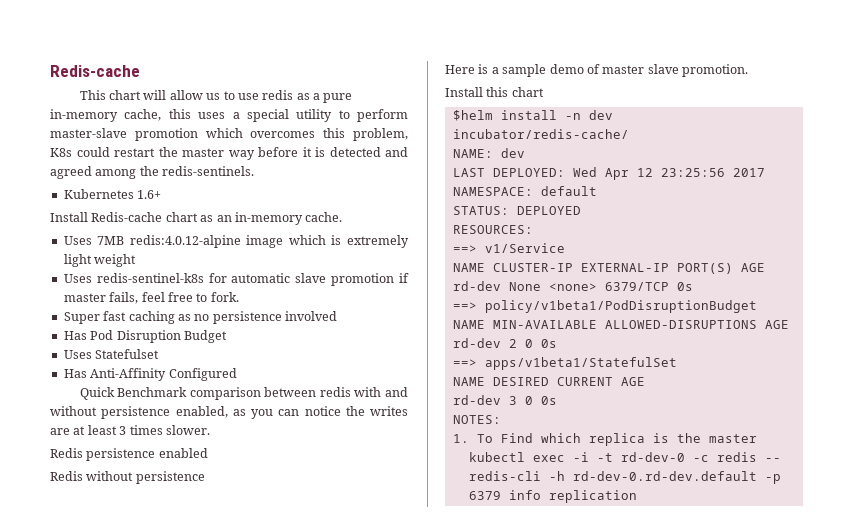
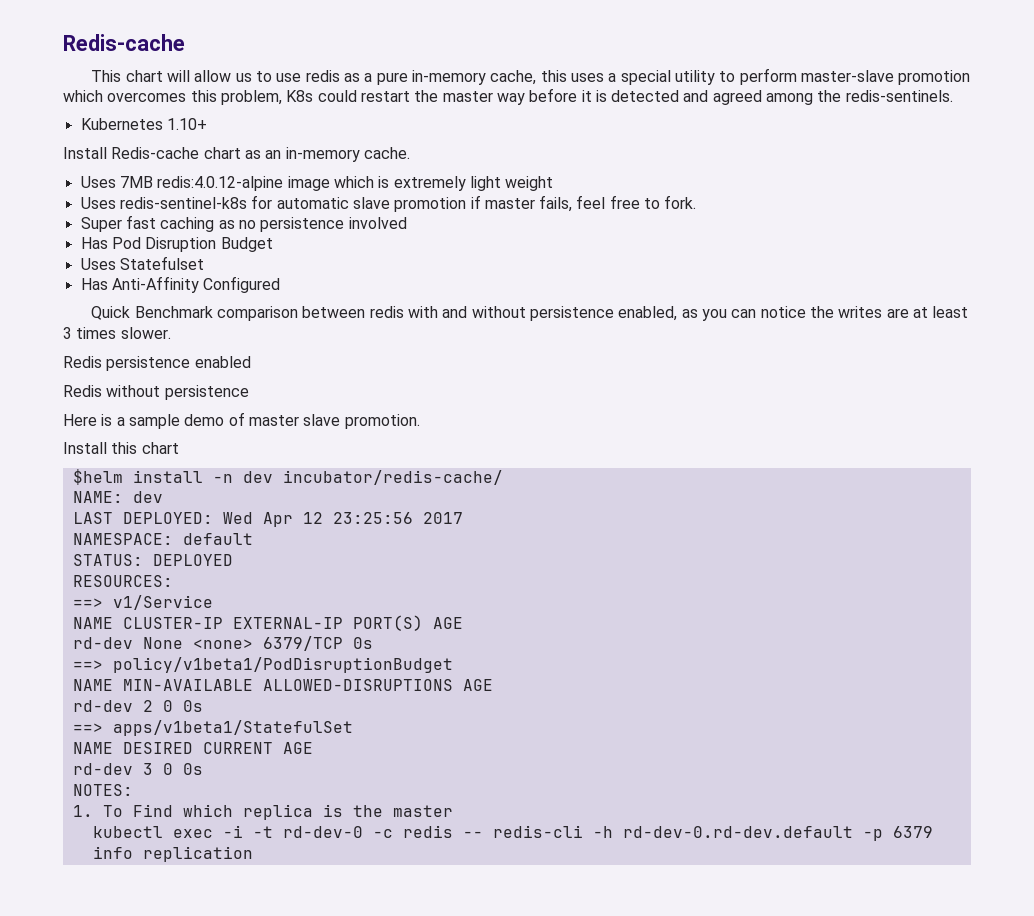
[137,190,162,199] 1.6+ -> [166,118,207,130] 1.10+

